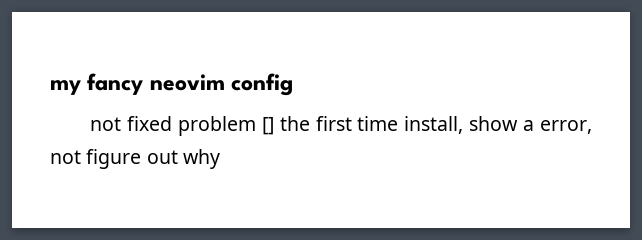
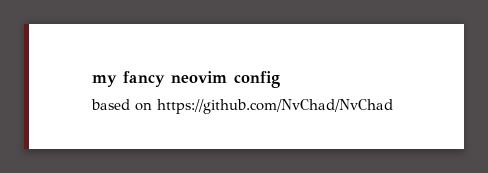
[90,116,592,136] [50,149,220,169] not fixed problem [] the first time install, show a error, not figure out why -> [91,99,393,114] based on https://github.com/NvChad/NvChad

